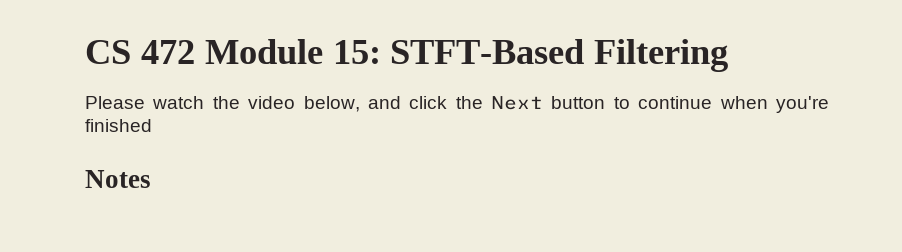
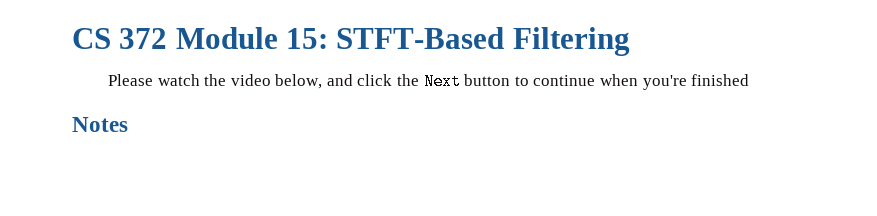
[140,40,195,64] 472 -> [119,28,168,49] 372

